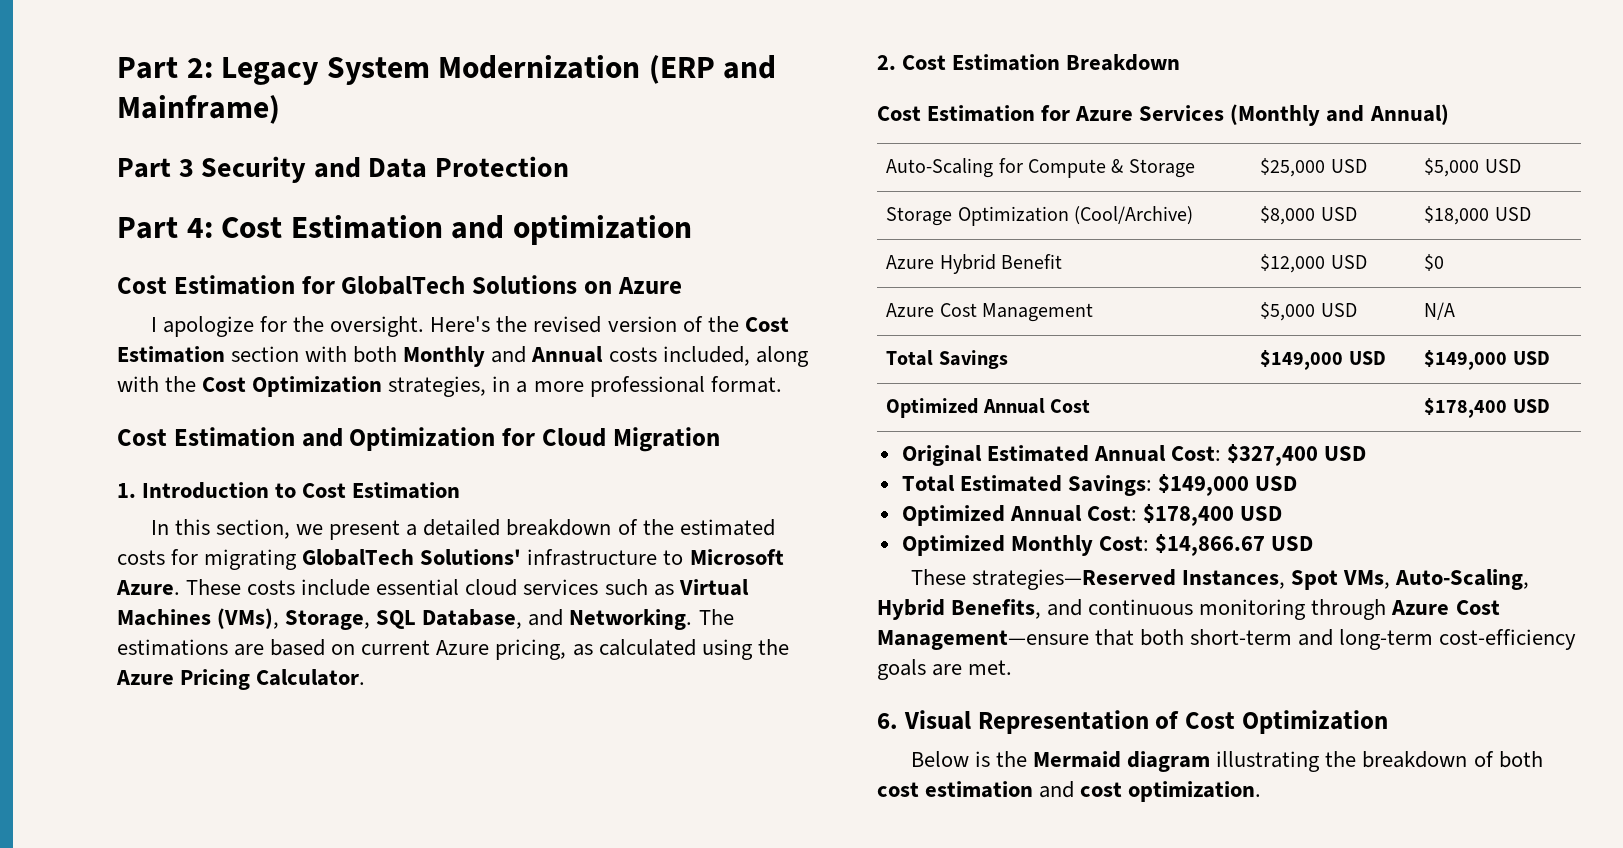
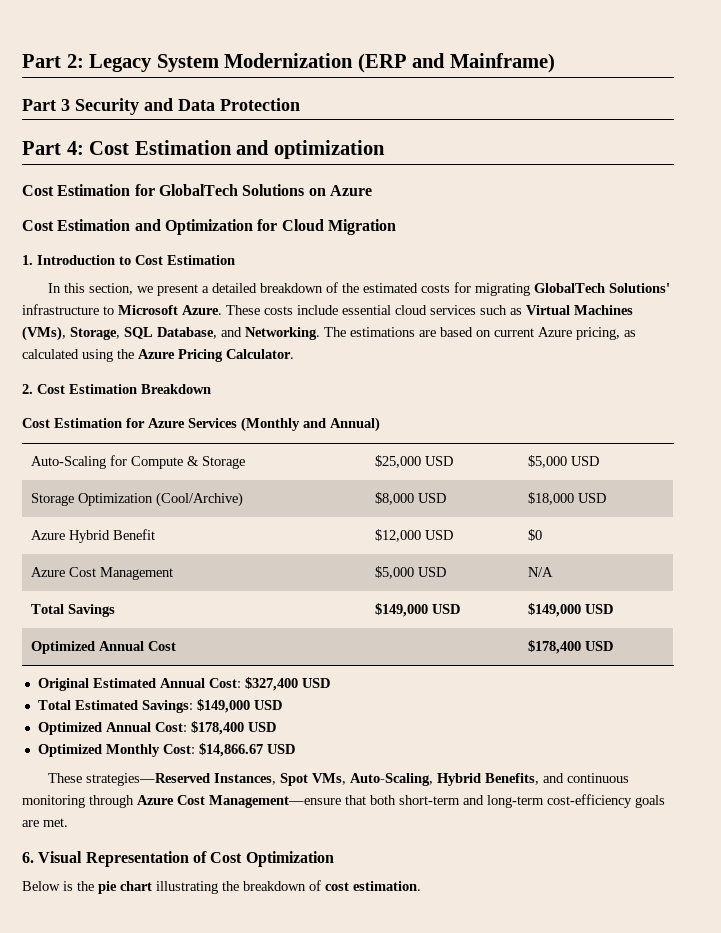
[150,316,789,337] [117,346,809,367] [117,376,782,397] // I apologize for the oversight. Here's the revised version of the Cost Estimation section with both Monthly and Annual costs included, along with the Cost Optimization strategies, in a more professional format. -> (372, 190) none
[1033,751,1211,772] Mermaid diagram -> [98,881,152,894] pie chart
[1498,751,1543,768] [877,781,1262,802] both cost estimation and cost optimization. -> [325,881,421,891] cost estimation.

